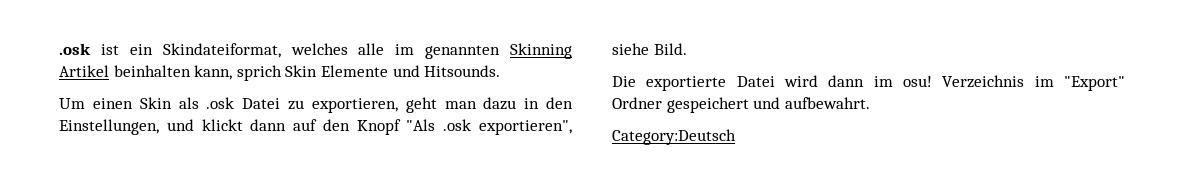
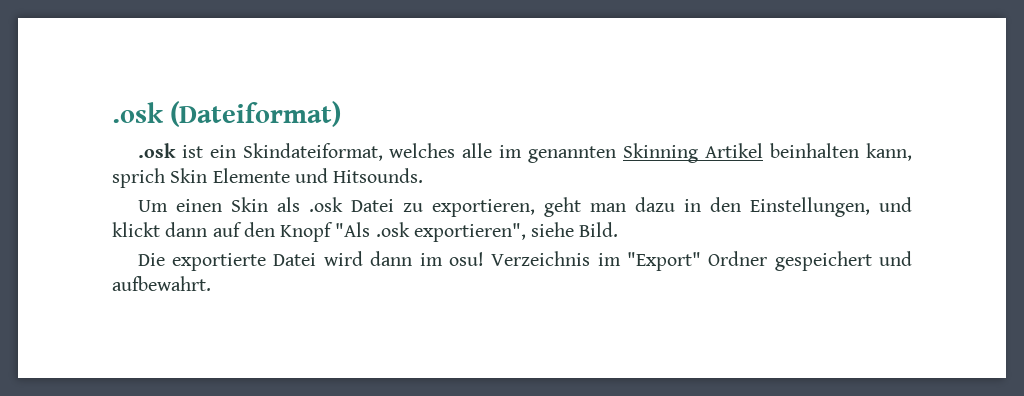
[59,43,91,55] .osk -> [112,101,342,127] [137,143,176,158] .osk (Dateiformat) // .osk
[612,129,736,145] // Category:Deutsch -> (211, 283) none

